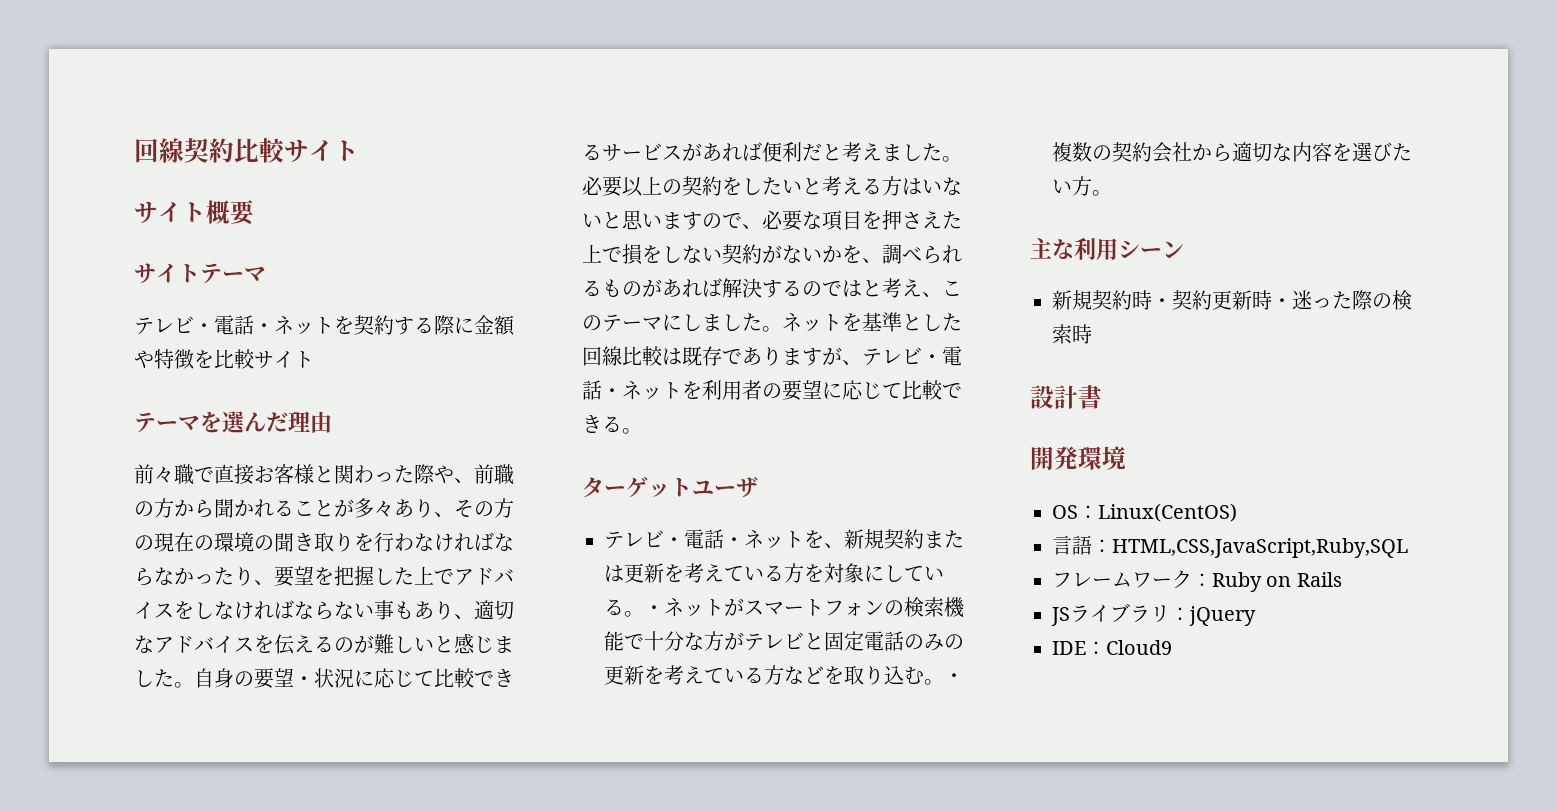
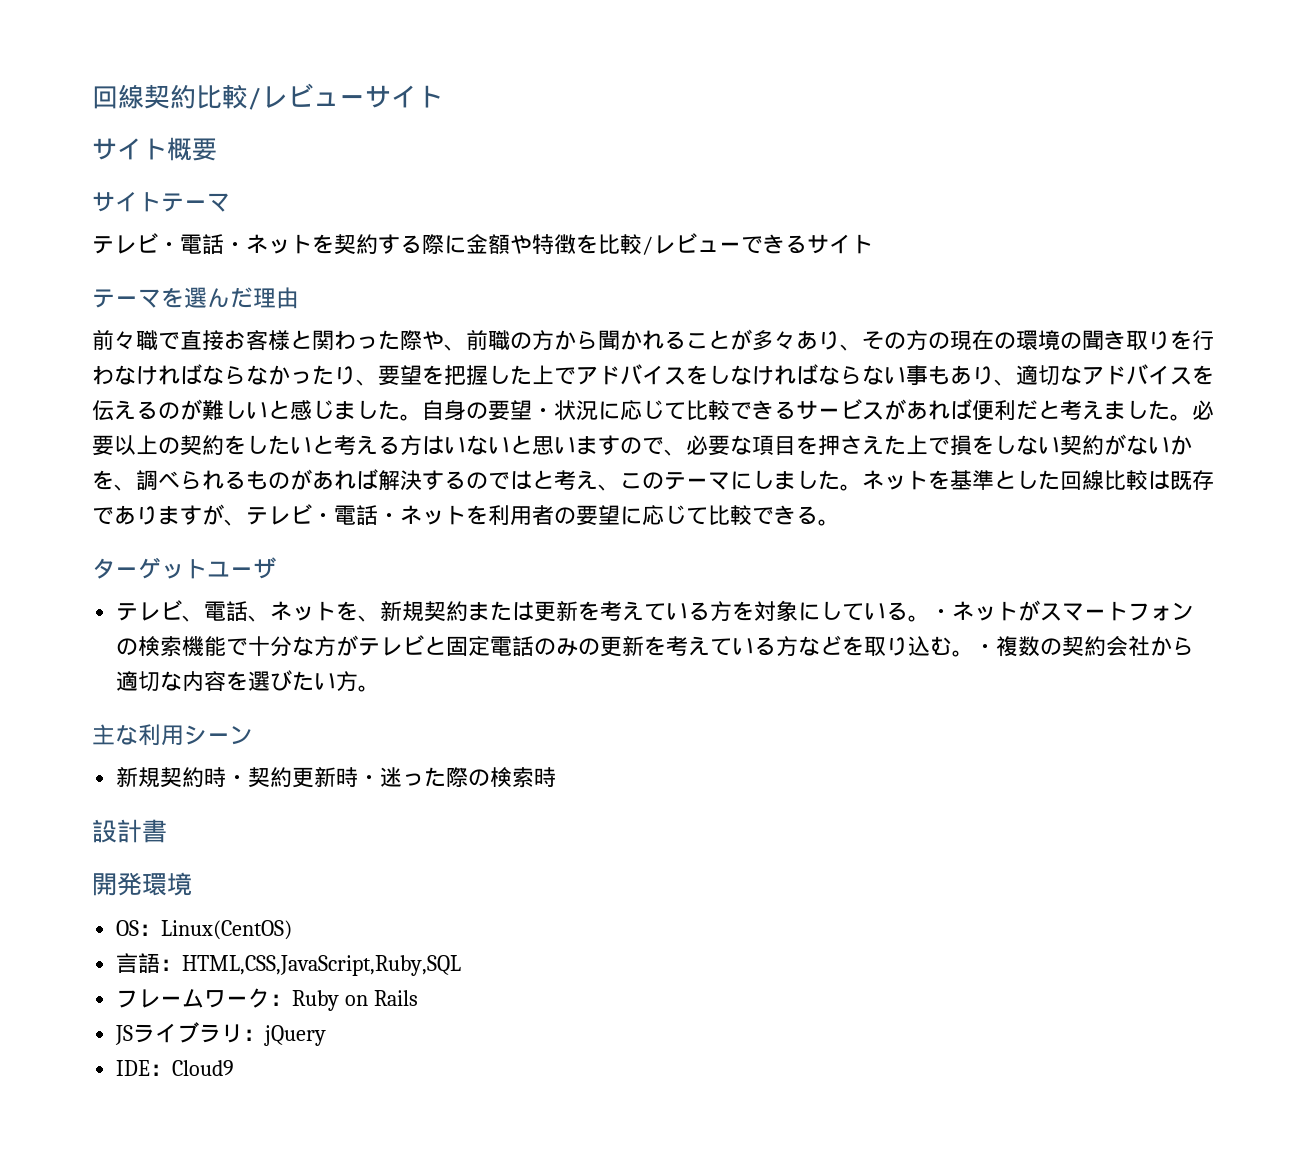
(285, 150) none -> [248,83,365,110] /レビュー
(255, 359) none -> [642,233,807,255] /レビューできる
[664,529,744,549] ・電話・ -> [182,601,271,622] 、電話、

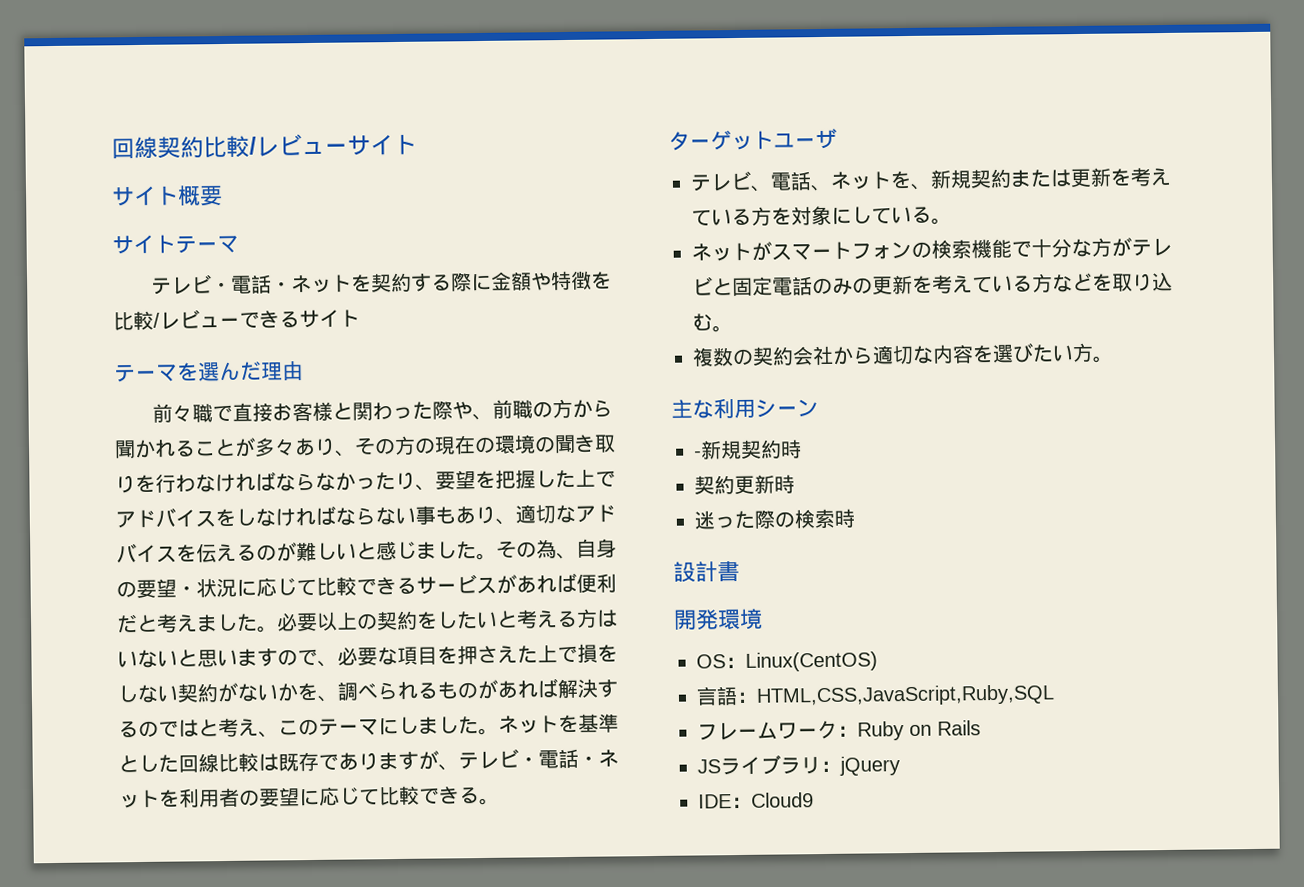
(422, 417) none -> [496,539,577,560] その為、
[930,609,953,619] ・ -> (952, 221) //
[974,644,997,654] ・ -> (733, 329) //
(253, 735) none -> [694,450,702,458] -
[226,775,249,785] ・ -> (802, 449) //
[358,775,381,785] ・ -> (795, 484) //

